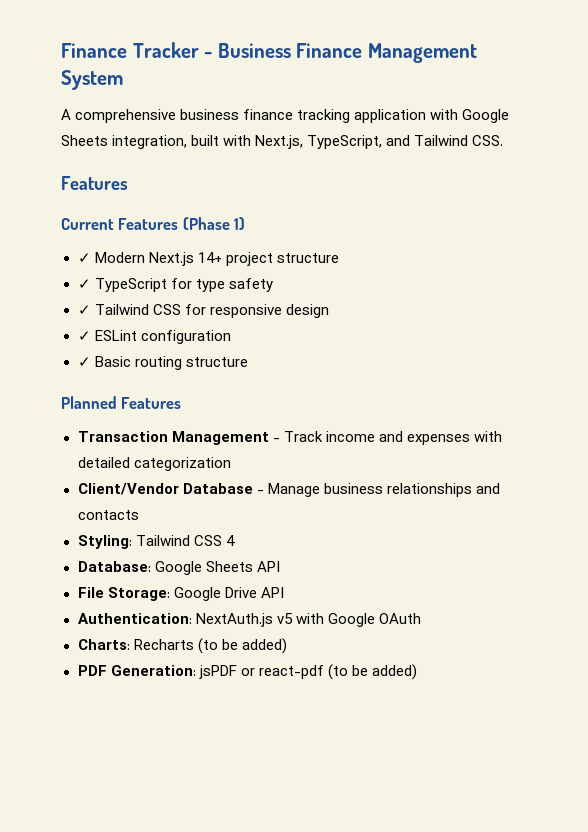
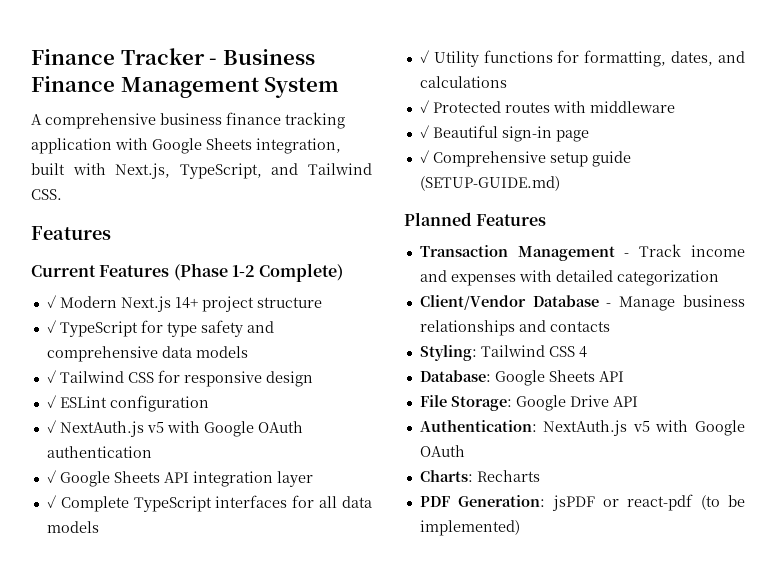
[234,217,246,230] 1) -> [231,263,344,282] 1-2 Complete)
(273, 285) none -> [246,321,274,333] [46,346,248,362] and comprehensive data models
[94,356,248,370] Basic routing structure -> [59,421,303,437] [46,446,152,458] [46,470,313,487] [46,495,373,512] [46,521,99,533] [419,50,745,67] [419,76,507,88] [419,100,675,113] [419,125,589,142] [419,150,631,167] [419,176,560,191] NextAuth.js v5 with Google OAuth authentication // ✓ Google Sheets API integration layer // ✓ Complete TypeScript interfaces for all data models // ✓ Utility functions for formatting, dates, and calculations // ✓ Protected routes with middleware // ✓ Beautiful sign-in page // ✓ Comprehensive setup guide (SETUP-GUIDE.md)
[197,638,287,654] (to be added) -> (540, 476) none
[371,664,417,680] added) -> [419,520,520,536] implemented)

